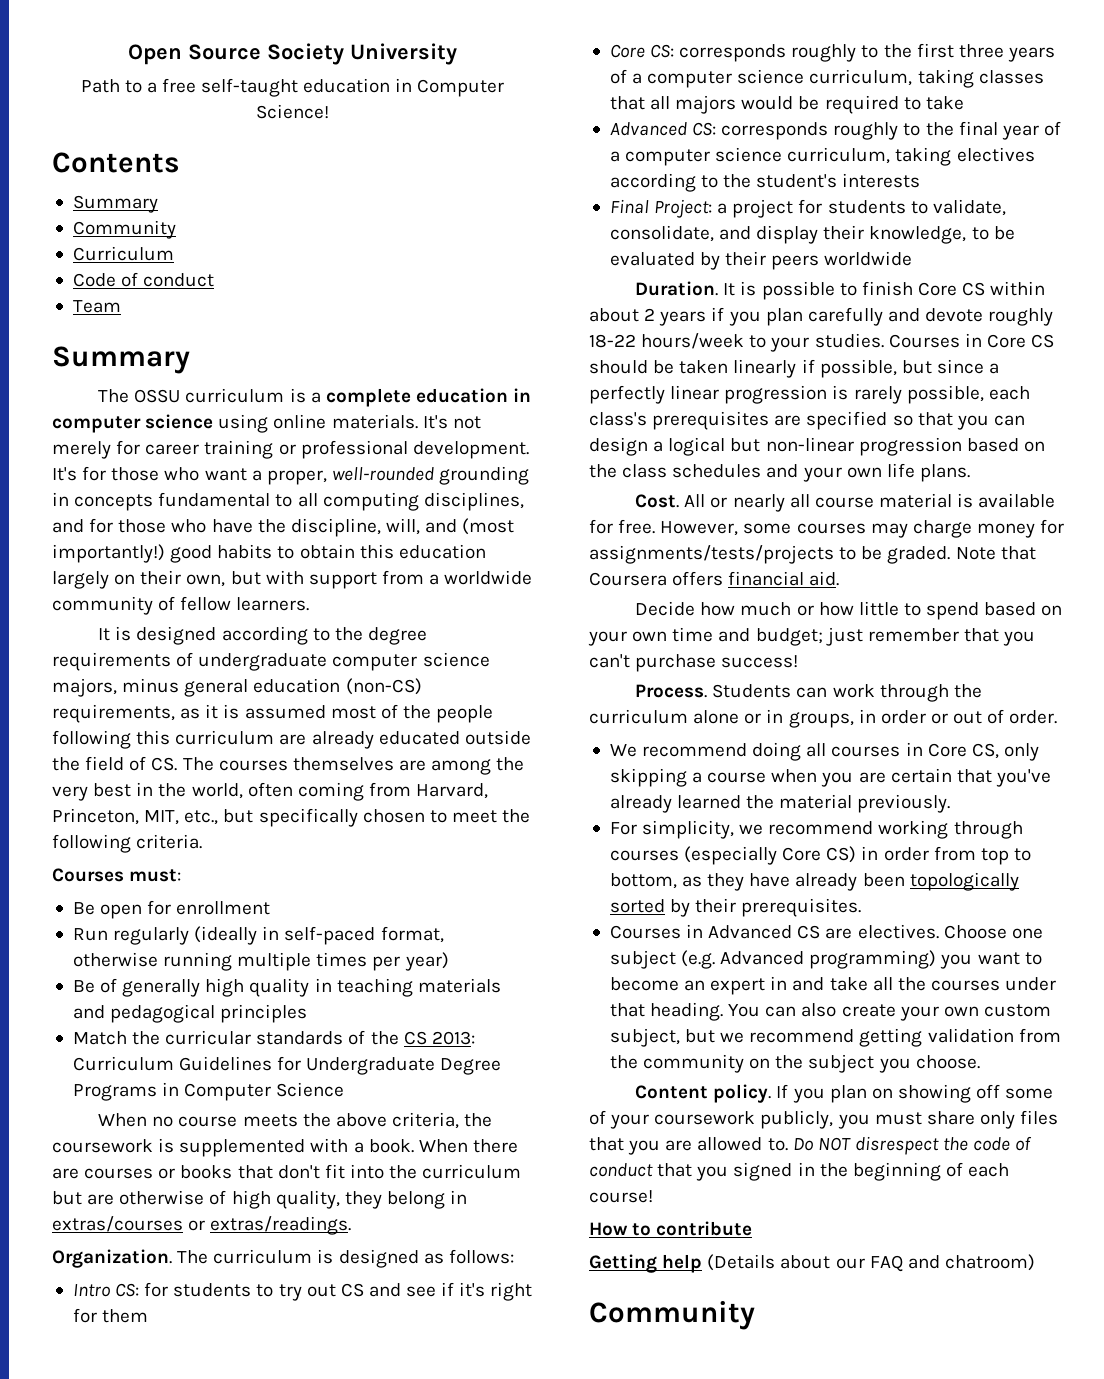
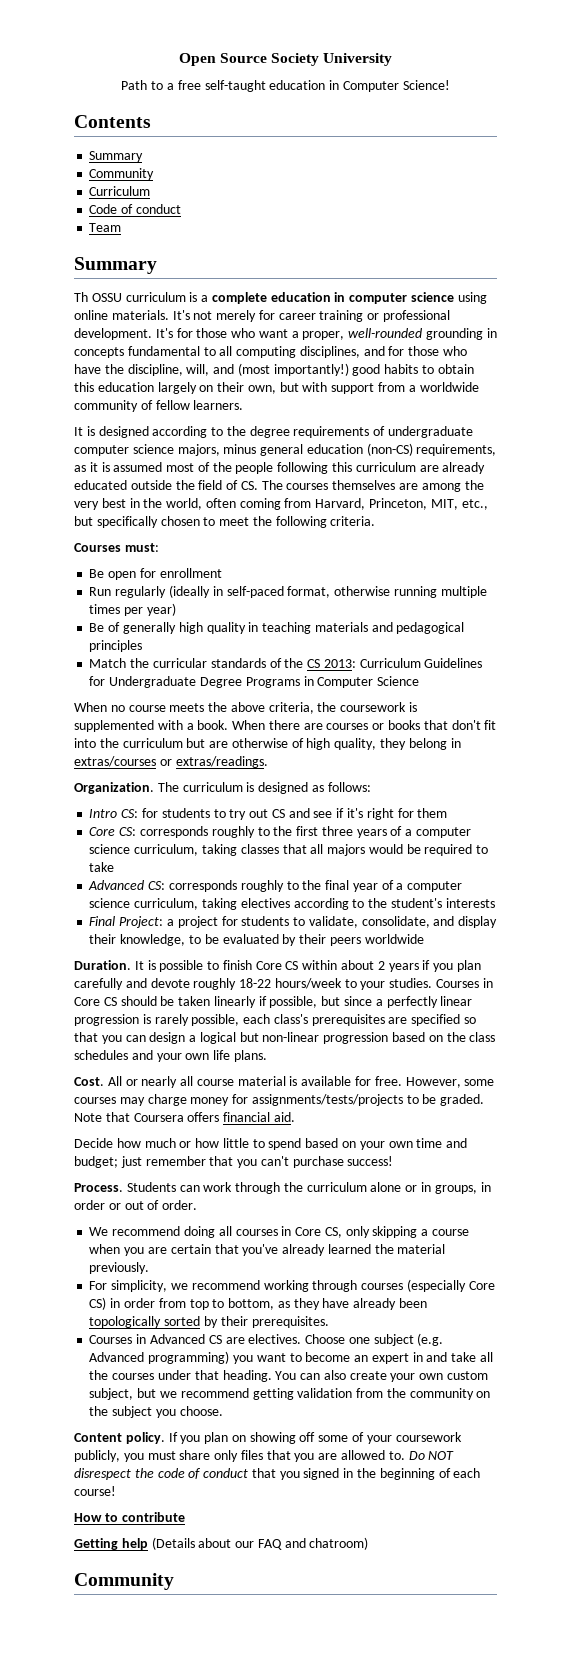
[98,389,130,403] The -> [74,292,88,302] Th

